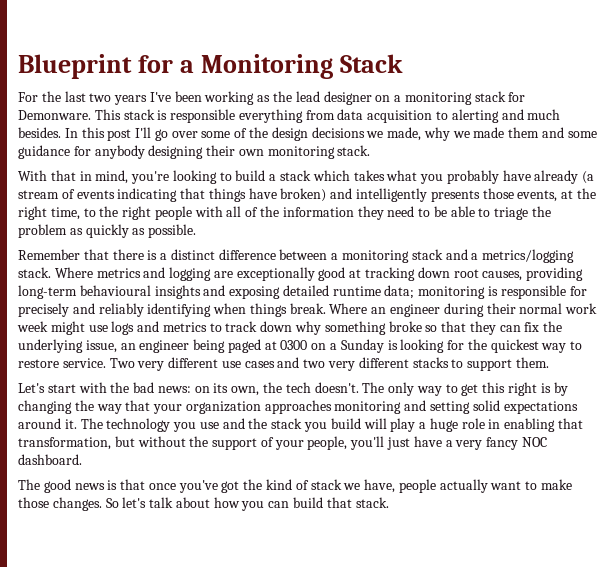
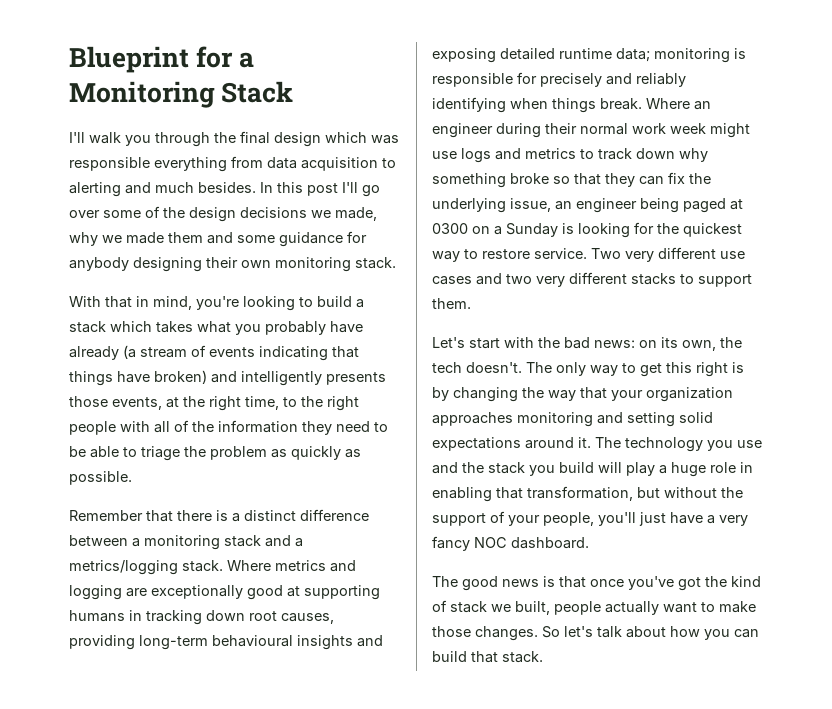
[18,91,526,105] [18,109,168,120] For the last two years I've been working as the lead designer on a monitoring stack for Demonware. This stack is -> [69,131,399,147] I'll walk you through the final design which was
(362, 273) none -> [304,585,380,600] [69,610,142,622] supporting humans in
[364,479,396,493] have, -> [515,601,550,615] built,

